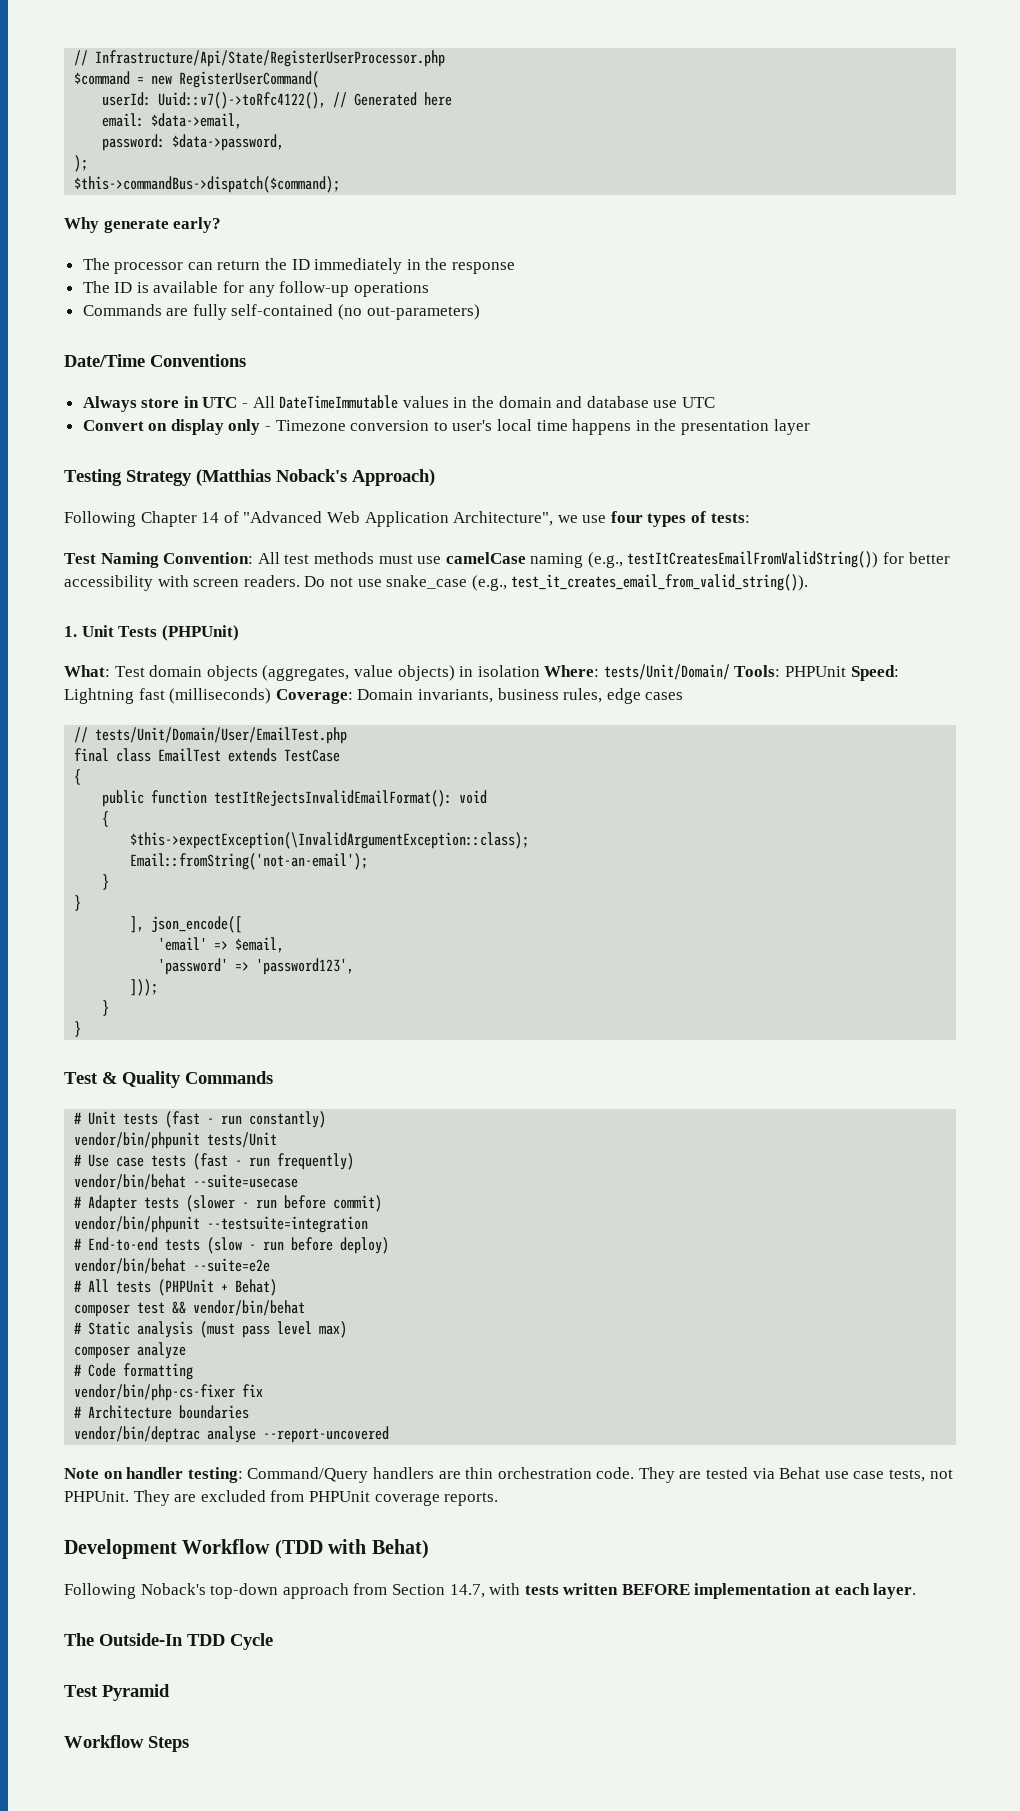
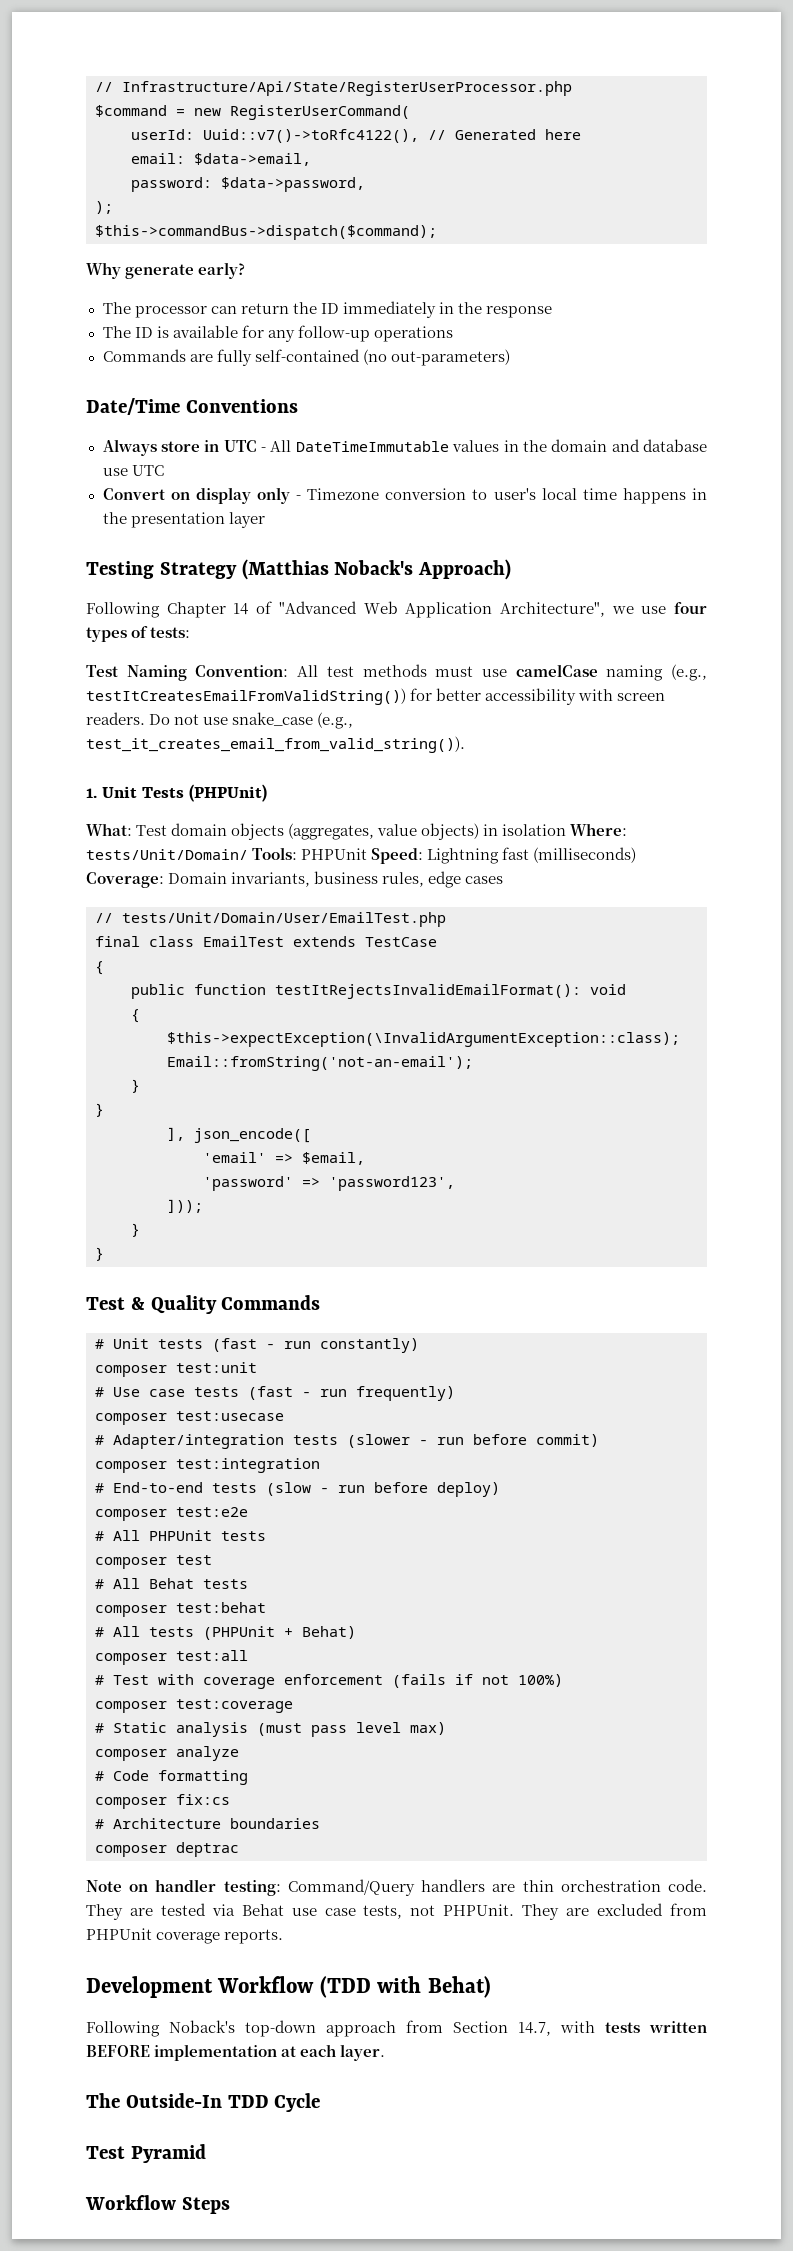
[74,1132,278,1149] vendor/bin/phpunit tests/Unit -> [95,1362,257,1377] composer test:unit
[74,1174,299,1190] [74,1195,138,1212] vendor/bin/behat --suite=usecase // # Adapter -> [95,1411,284,1425] [95,1434,284,1449] composer test:usecase // # Adapter/integration
[74,1216,369,1233] vendor/bin/phpunit --testsuite=integration -> [95,1458,320,1473] composer test:integration
[74,1258,271,1274] vendor/bin/behat --suite=e2e -> [95,1507,248,1521] [95,1530,266,1541] [95,1555,212,1569] [95,1578,248,1589] [95,1602,266,1617] composer test:e2e // # All PHPUnit tests // composer test // # All Behat tests // composer test:behat
[137,1300,306,1316] test && vendor/bin/behat -> [176,1650,248,1661] [95,1674,563,1689] [95,1699,293,1713] test:all // # Test with coverage enforcement (fails if not 100%) // composer test:coverage
[74,1384,264,1401] vendor/bin/php-cs-fixer fix -> [95,1794,230,1809] composer fix:cs
[74,1426,390,1443] vendor/bin/deptrac analyse --report-uncovered -> [95,1842,239,1857] composer deptrac

